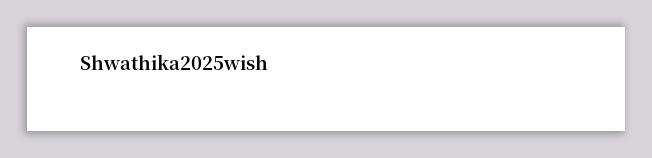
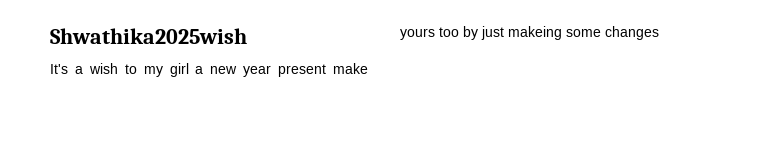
(268, 62) none -> [50,63,368,77] [400,26,659,40] // It's a wish to my girl a new year present make yours too by just makeing some changes

